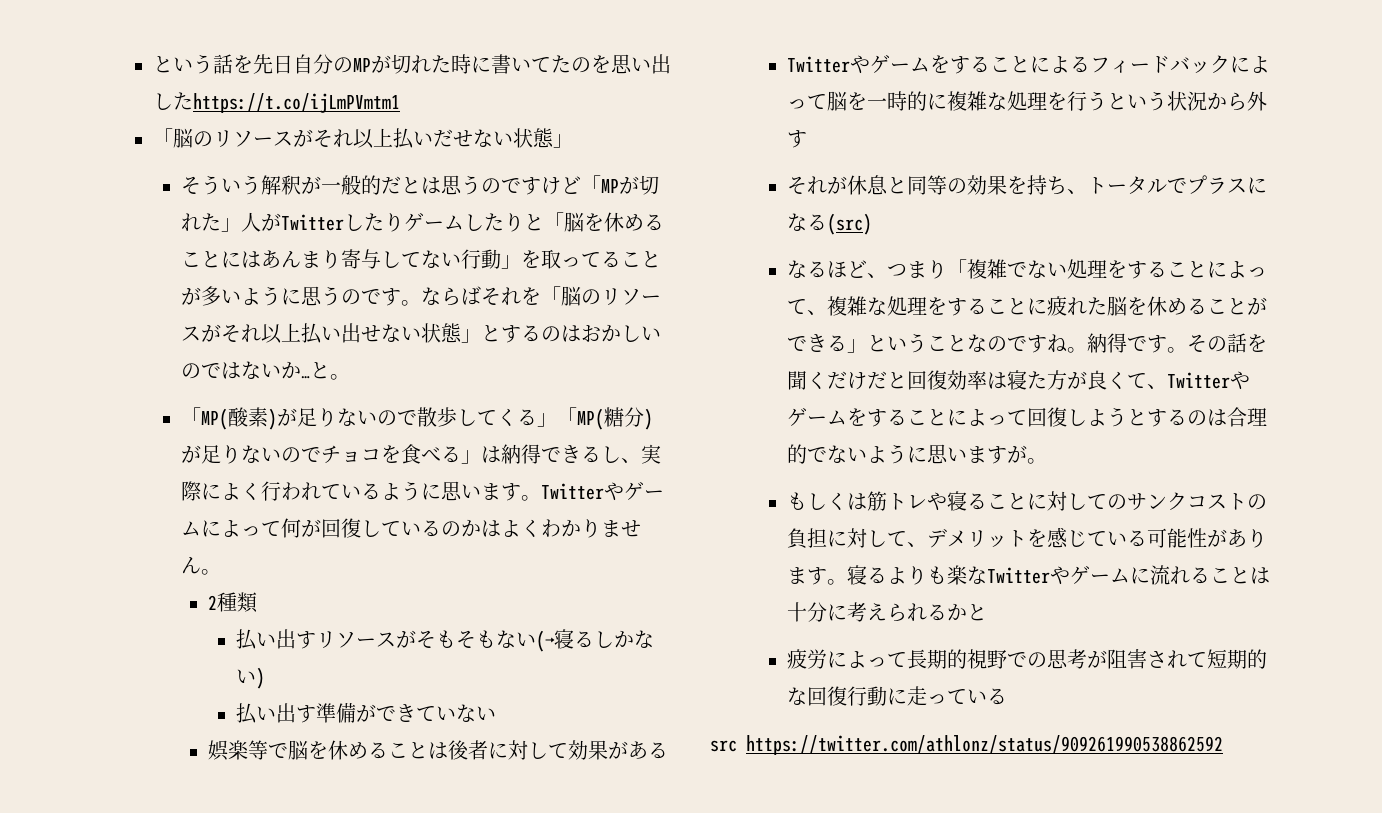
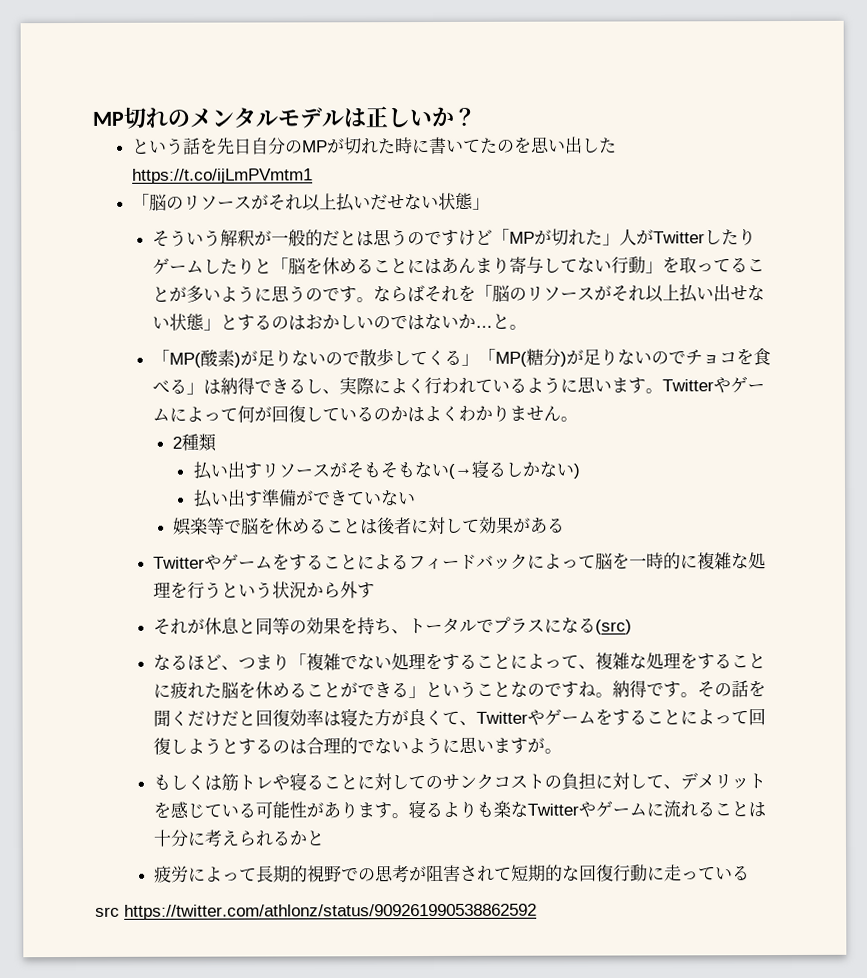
(153, 64) none -> [92,106,476,129] MP切れのメンタルモデルは正しいか？ //

